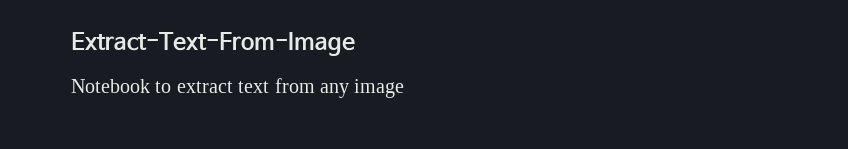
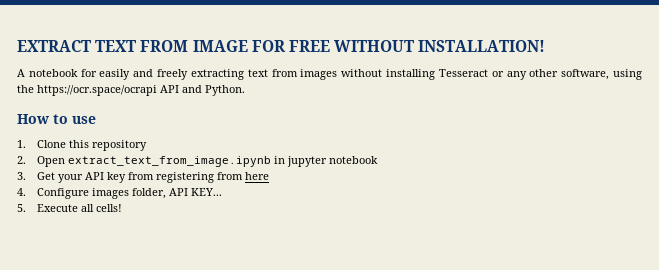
[71,32,355,56] [71,78,405,98] Extract-Text-From-Image // Notebook to extract text from any image -> [17,40,546,52] [17,69,642,80] [17,85,245,96] [17,114,96,124] [17,140,147,151] [17,156,378,167] [17,172,269,183] [17,188,222,199] [17,204,122,212] EXTRACT TEXT FROM IMAGE FOR FREE WITHOUT INSTALLATION! // A notebook for easily and freely extracting text from images without installing Tesseract or any other software, using the https://ocr.space/ocrapi API and Python. // How to use // 1. Clone this repository // 2. Open extract_text_from_image.ipynb in jupyter notebook // 3. Get your API key from registering from here // 4. Configure images folder, API KEY... // 5. Execute all cells!

